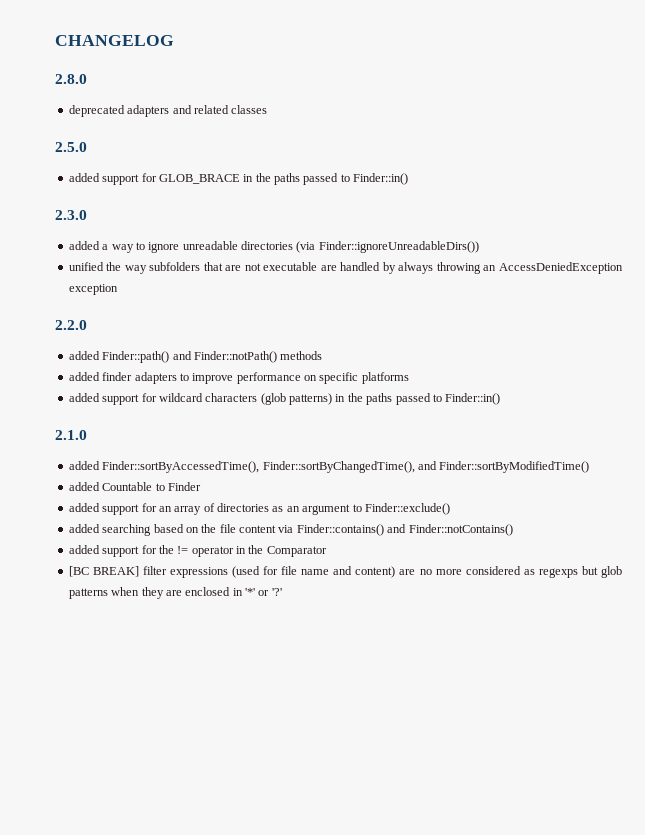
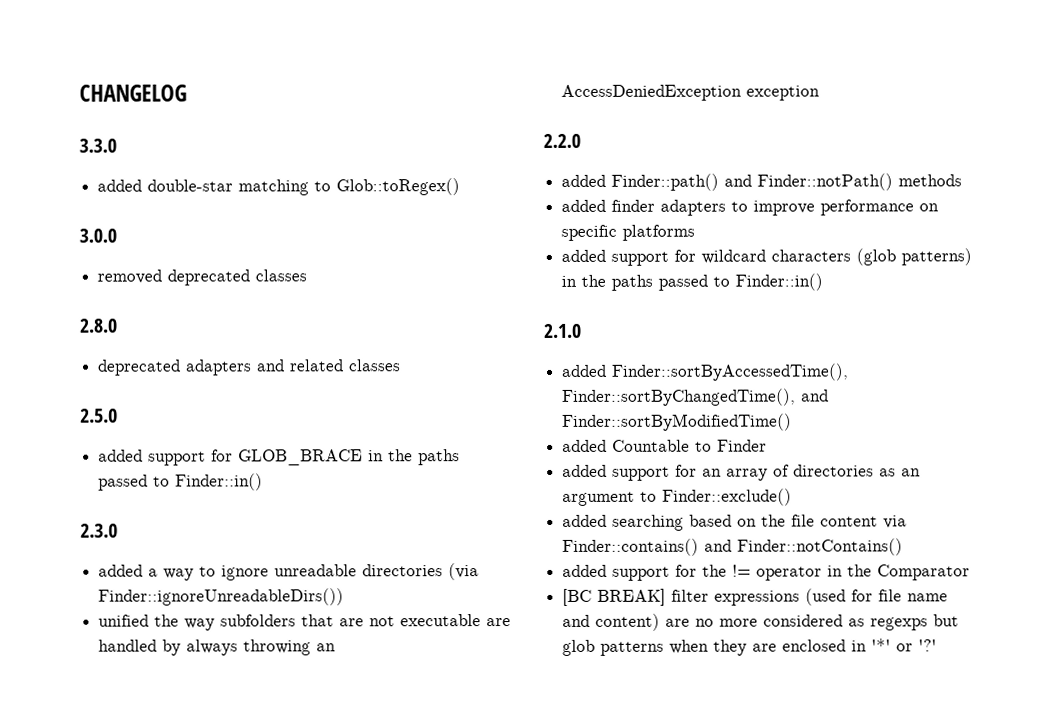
(174, 40) none -> [79,138,117,153] [97,178,461,196] [79,228,117,243] [97,269,308,286] // 3.3.0 // added double-star matching to Glob::toRegex() // 3.0.0 // removed deprecated classes

